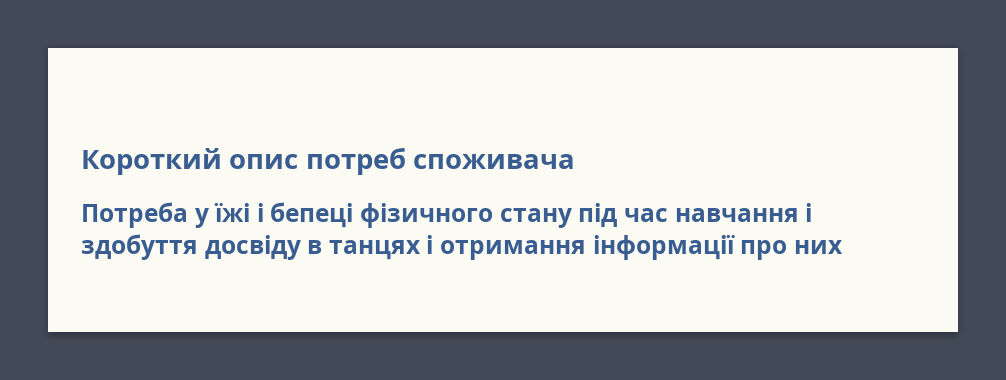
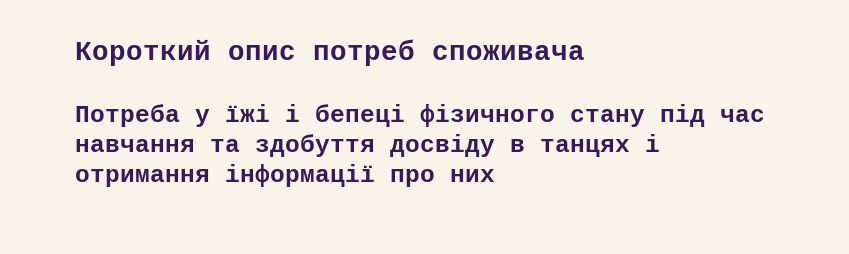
[805,203,813,222] і -> [210,139,240,152] та

